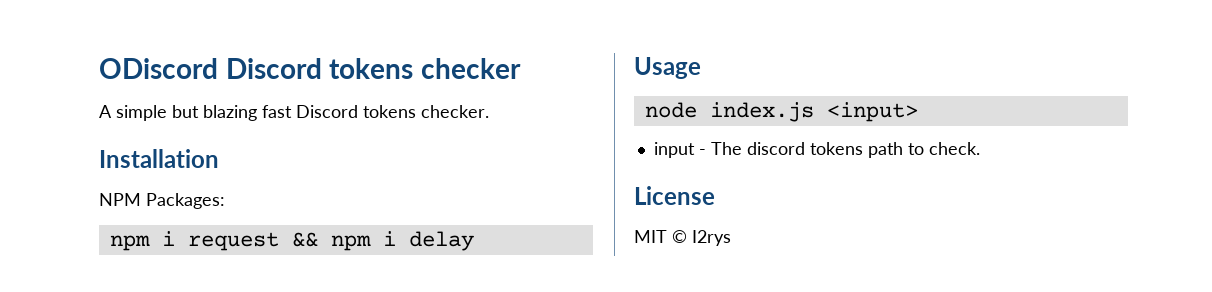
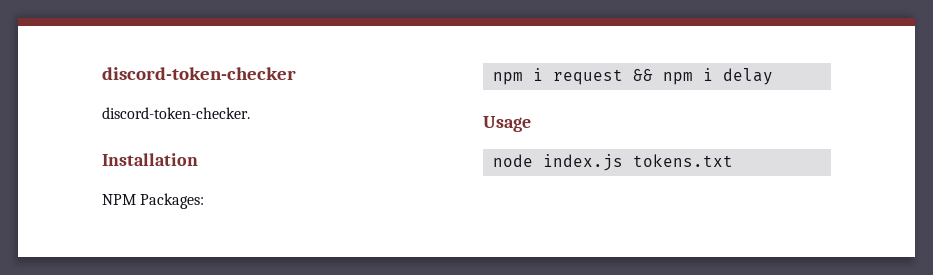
[99,58,521,79] [99,105,489,121] ODiscord Discord tokens checker // A simple but blazing fast Discord tokens checker. -> [102,67,296,80] [102,107,250,119] discord-token-checker // discord-token-checker.
[826,102,918,122] [653,142,980,158] [634,186,715,205] [634,230,731,246] <input> // input - The discord tokens path to check. // License // MIT © I2rys -> [632,154,733,167] tokens.txt

